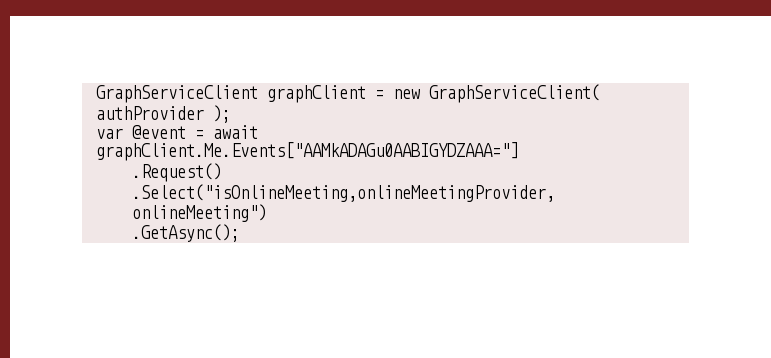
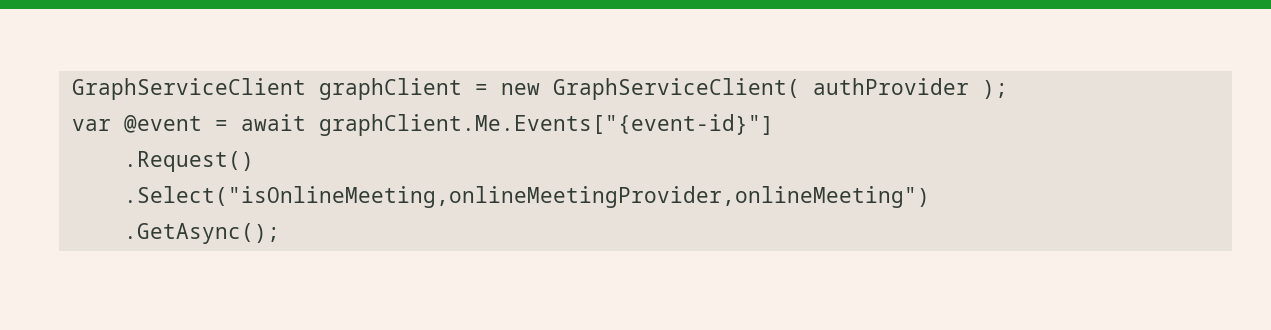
[95,142,519,161] graphClient.Me.Events["AAMkADAGu0AABIGYDZAAA="] -> [318,114,774,136] graphClient.Me.Events["{event-id}"]

